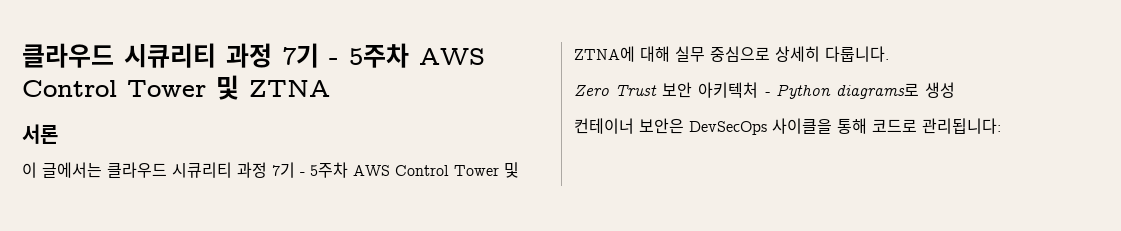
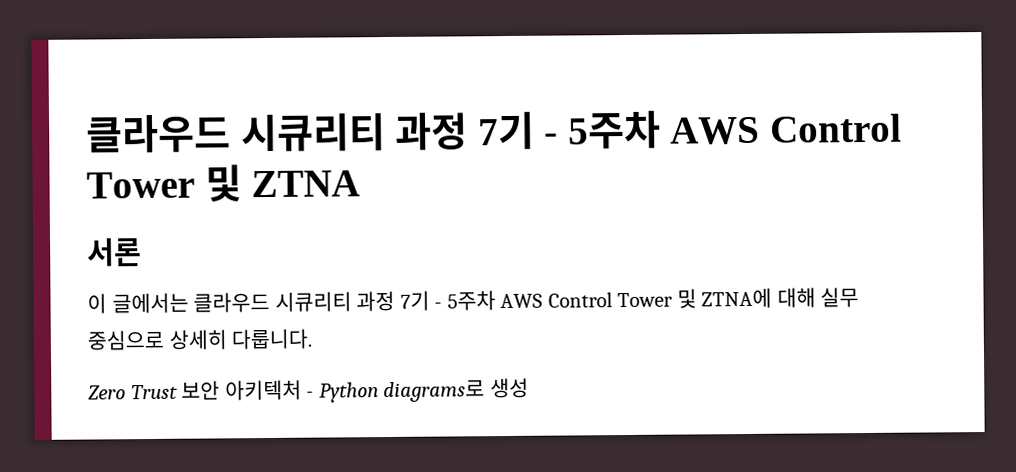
[574,118,1001,135] // 컨테이너 보안은 DevSecOps 사이클을 통해 코드로 관리됩니다: -> (529, 388) none

